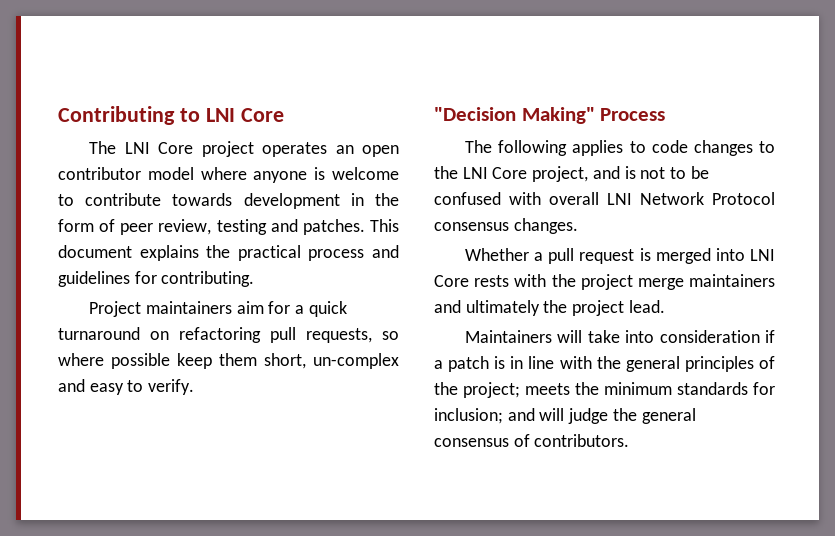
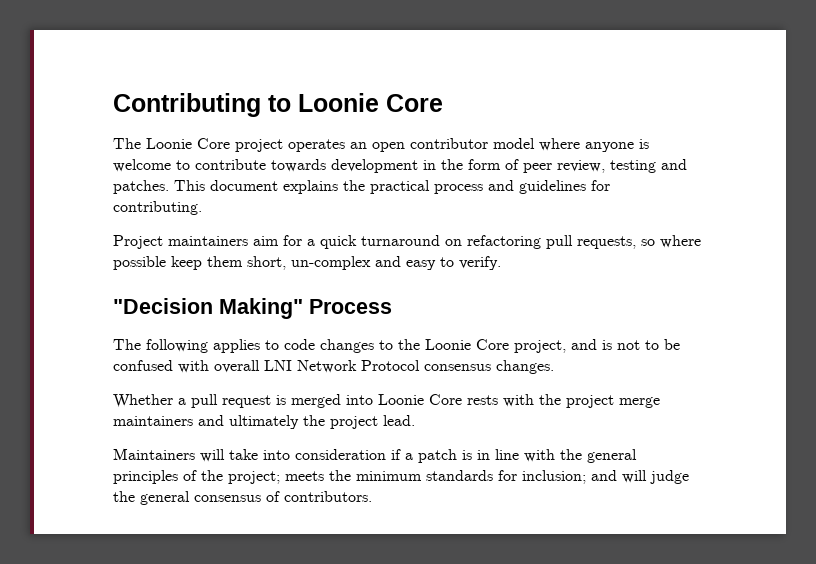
[205,108,235,122] LNI -> [298,93,379,112] Loonie
[124,142,150,154] LNI -> [146,138,192,149] Loonie
[462,167,488,179] LNI -> [425,339,471,350] Loonie
[750,249,775,261] LNI -> [378,394,424,405] Loonie

